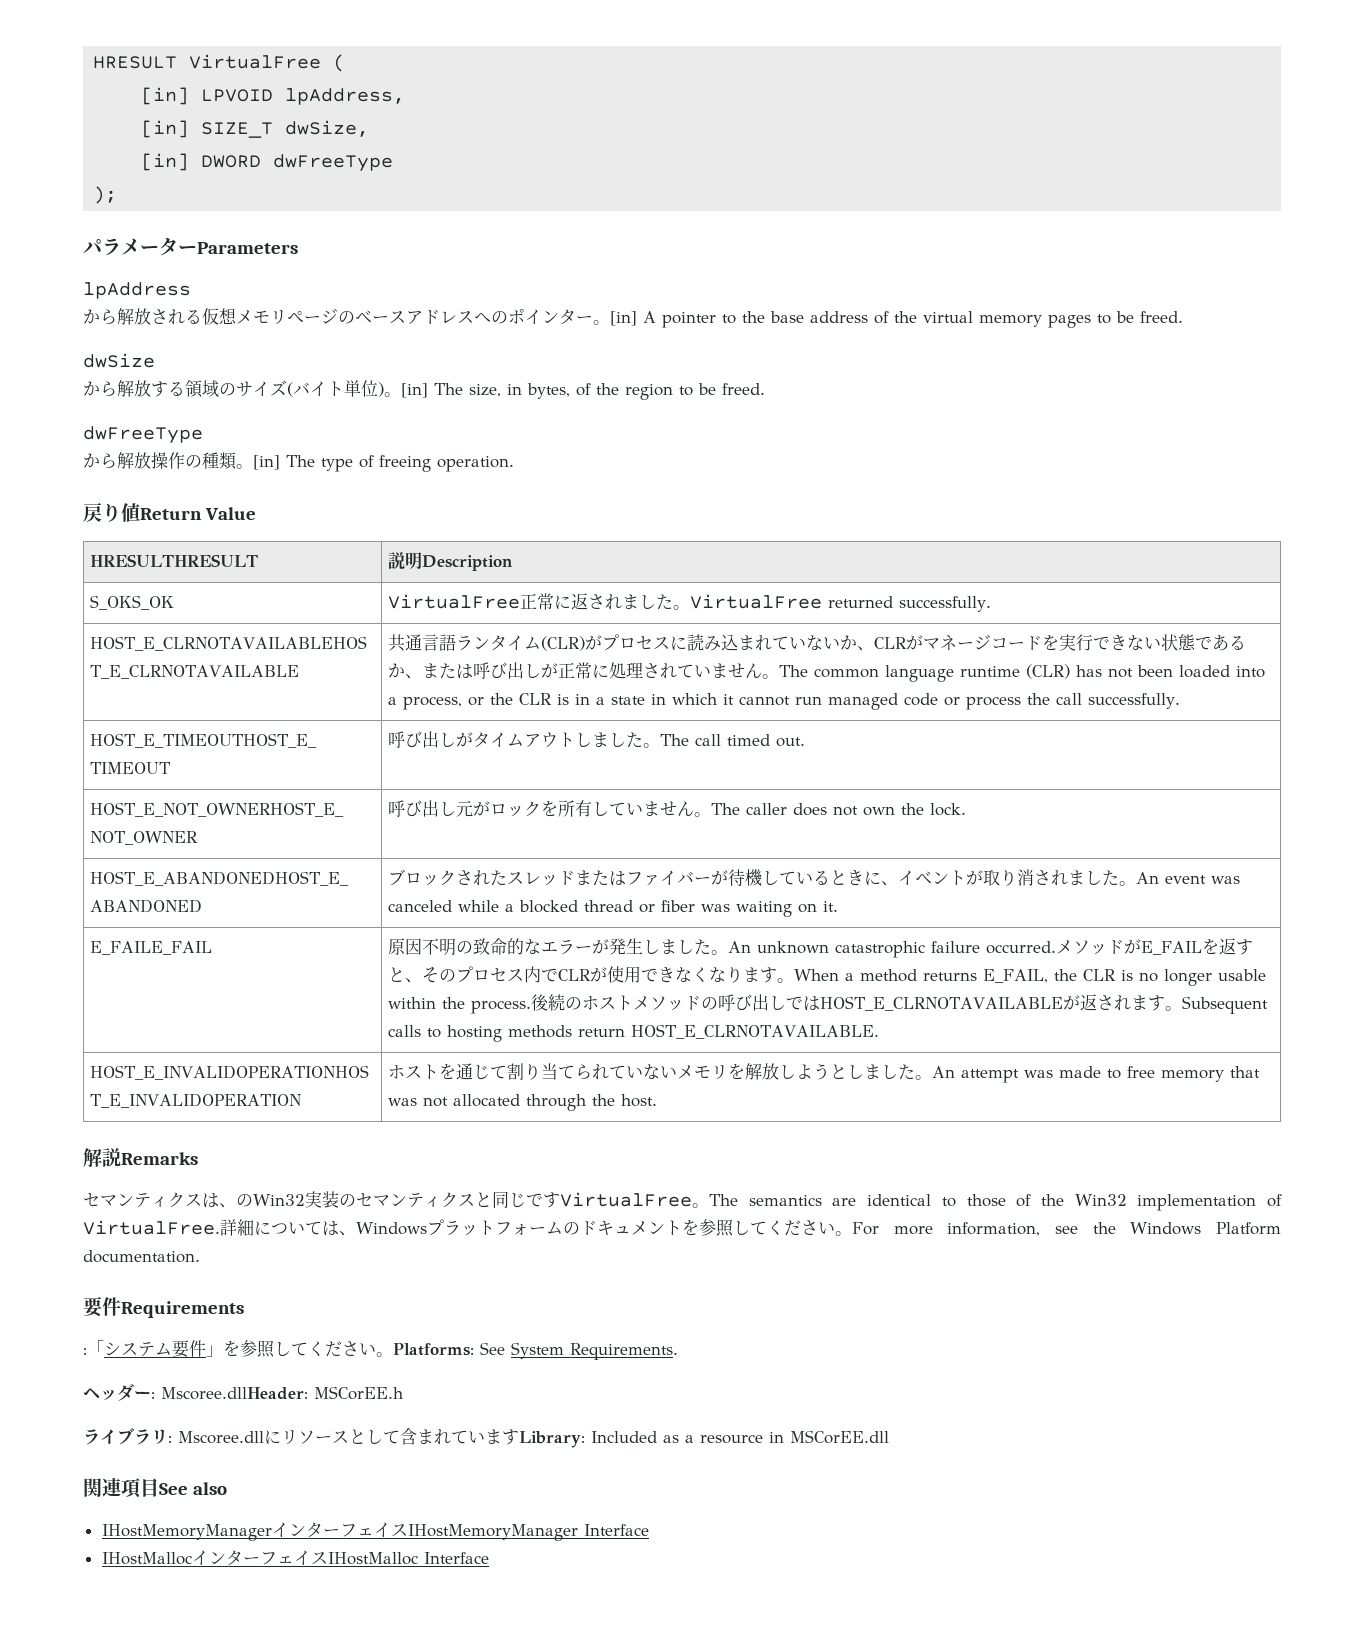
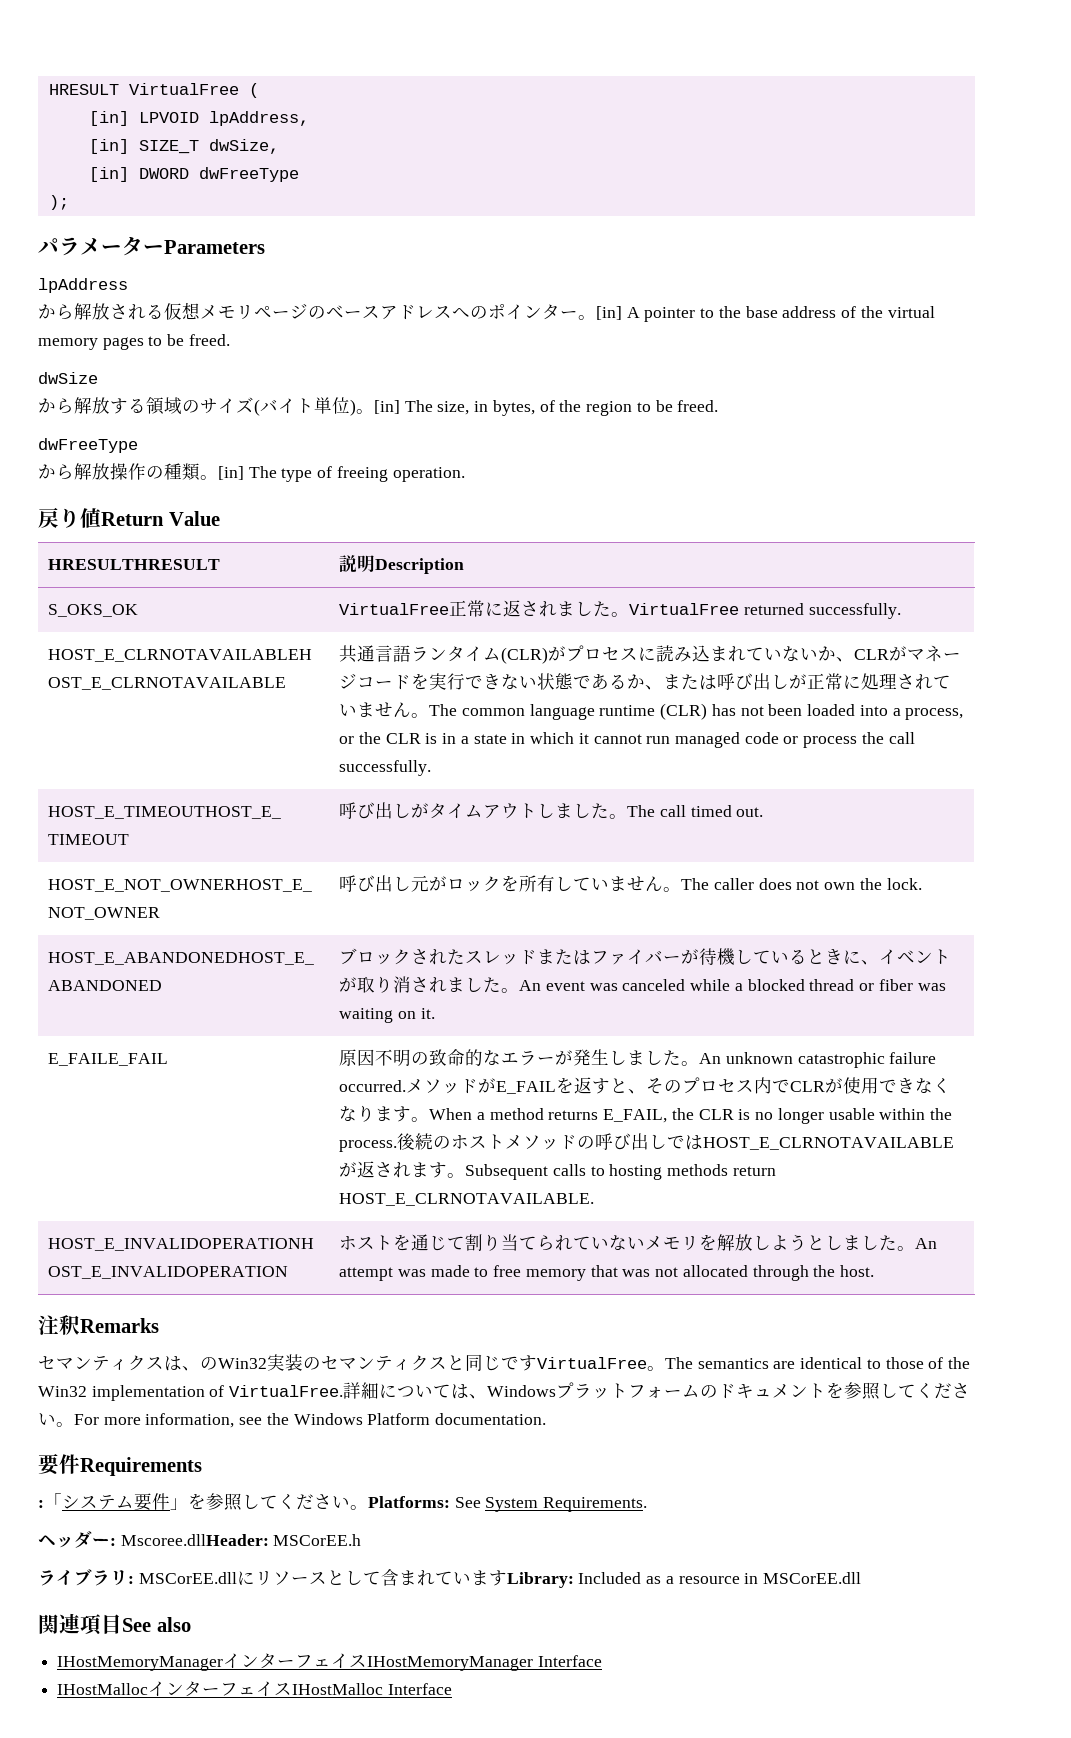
[83,1148,121,1167] 解説 -> [38,1315,80,1335] 注釈
[178,1431,264,1444] Mscoree.dll -> [138,1572,237,1584] MSCorEE.dll

